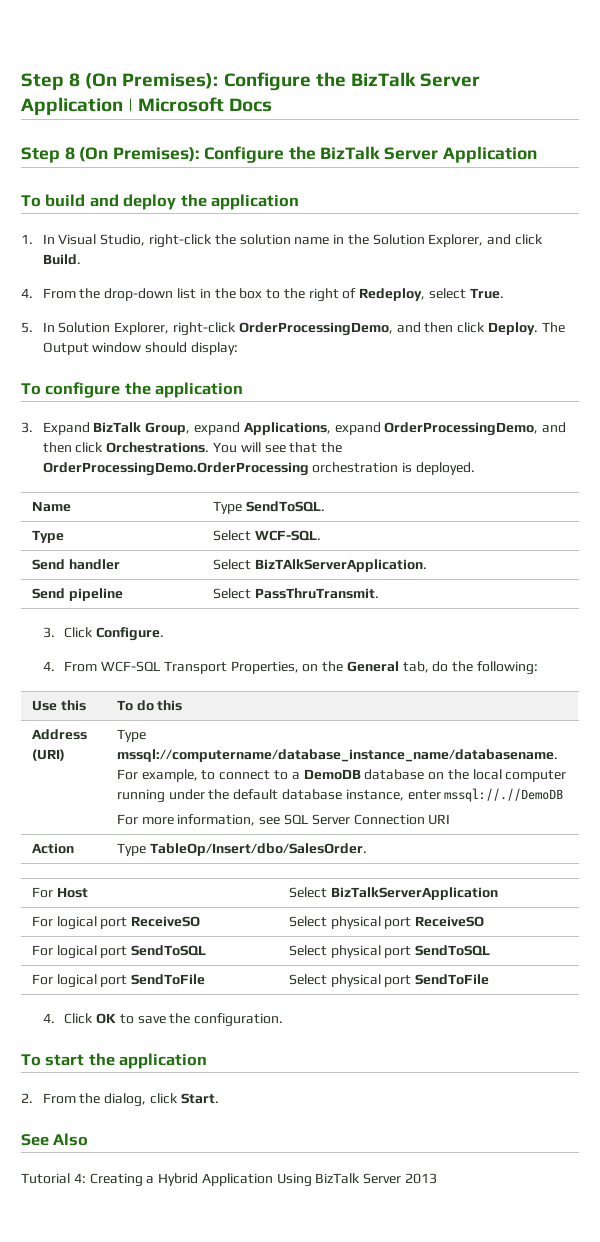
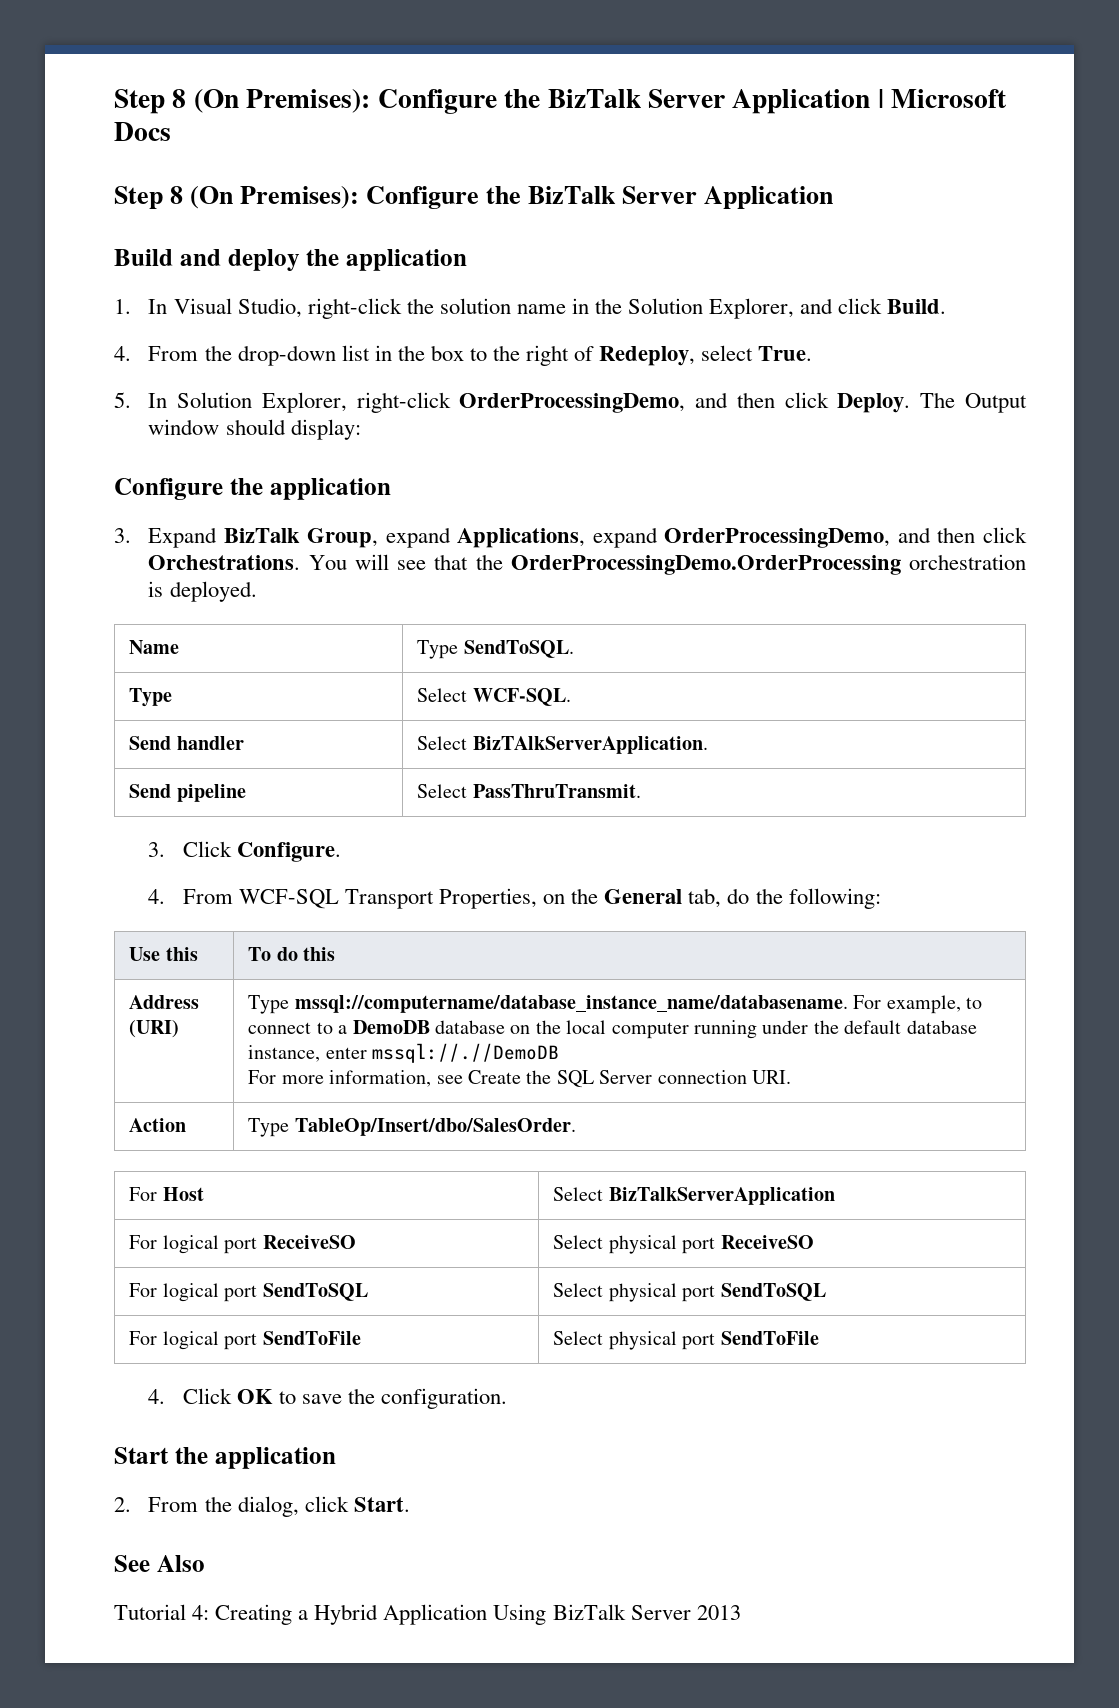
[21,194,86,207] To build -> [114,249,173,266] Build
[21,382,121,398] To configure -> [114,478,223,500] Configure
[284,814,451,825] SQL Server Connection URI -> [467,1070,791,1088] Create the SQL Server connection URI.
[21,1054,85,1066] To start -> [114,1447,169,1464] Start

